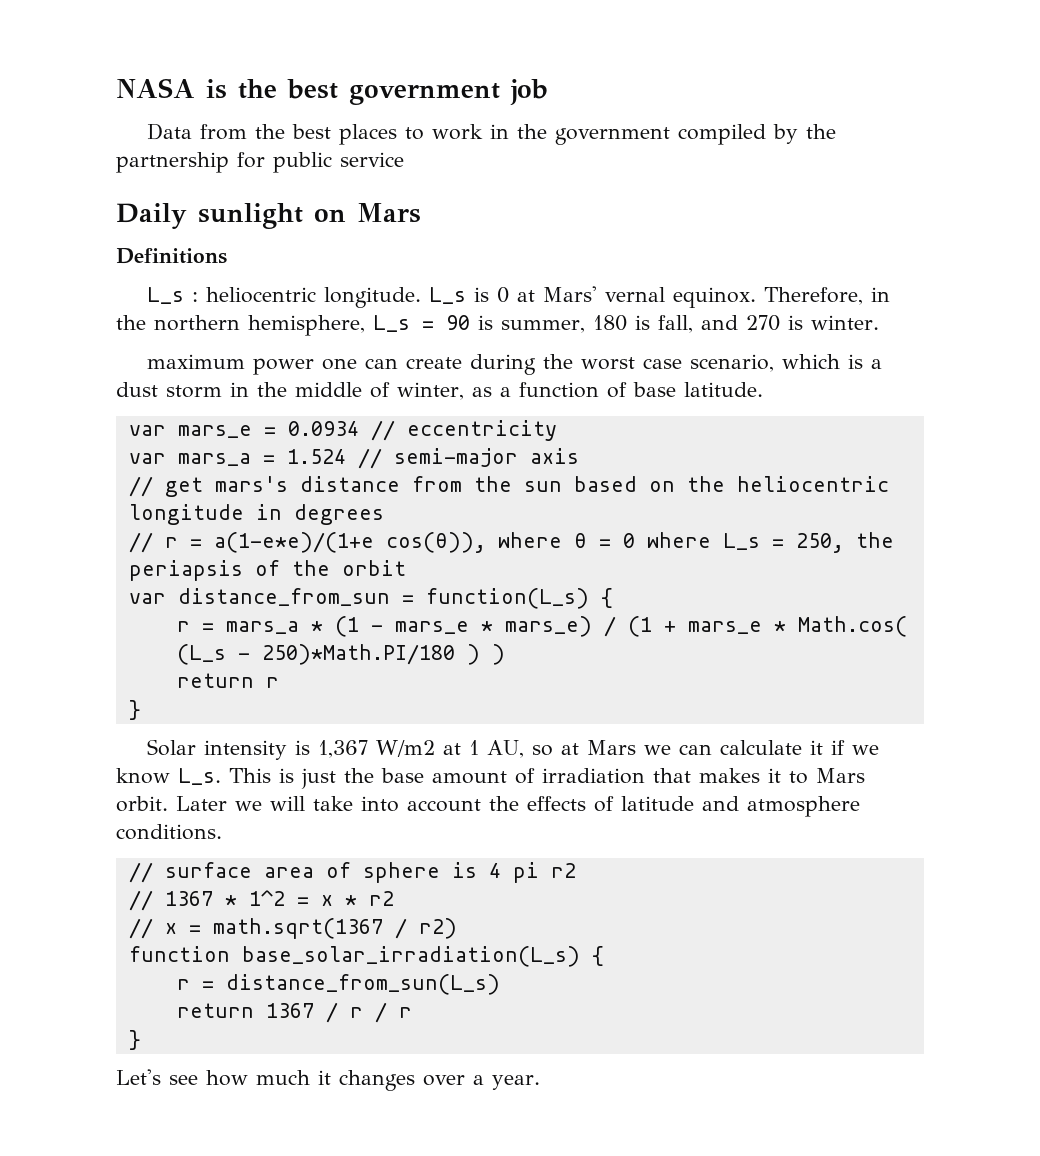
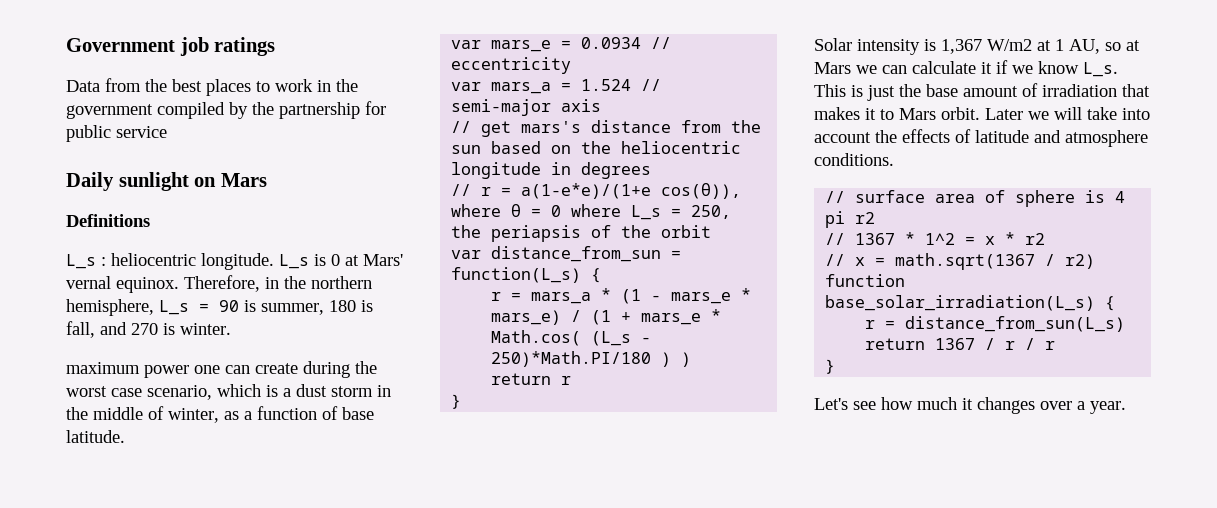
[116,78,500,105] NASA is the best government -> [66,38,175,52] Government
(548, 92) none -> [214,37,276,56] ratings

